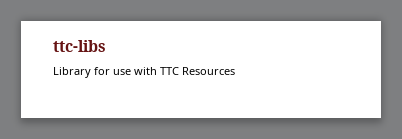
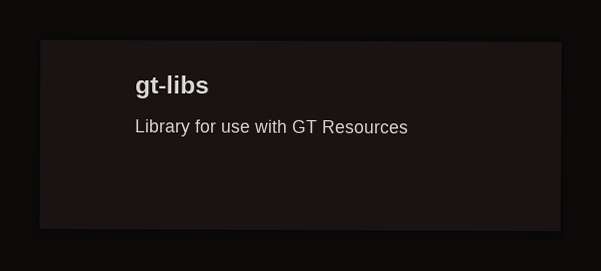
[53,40,106,52] ttc-libs -> [135,75,210,99] gt-libs
[160,67,179,75] TTC -> [292,119,318,134] GT

